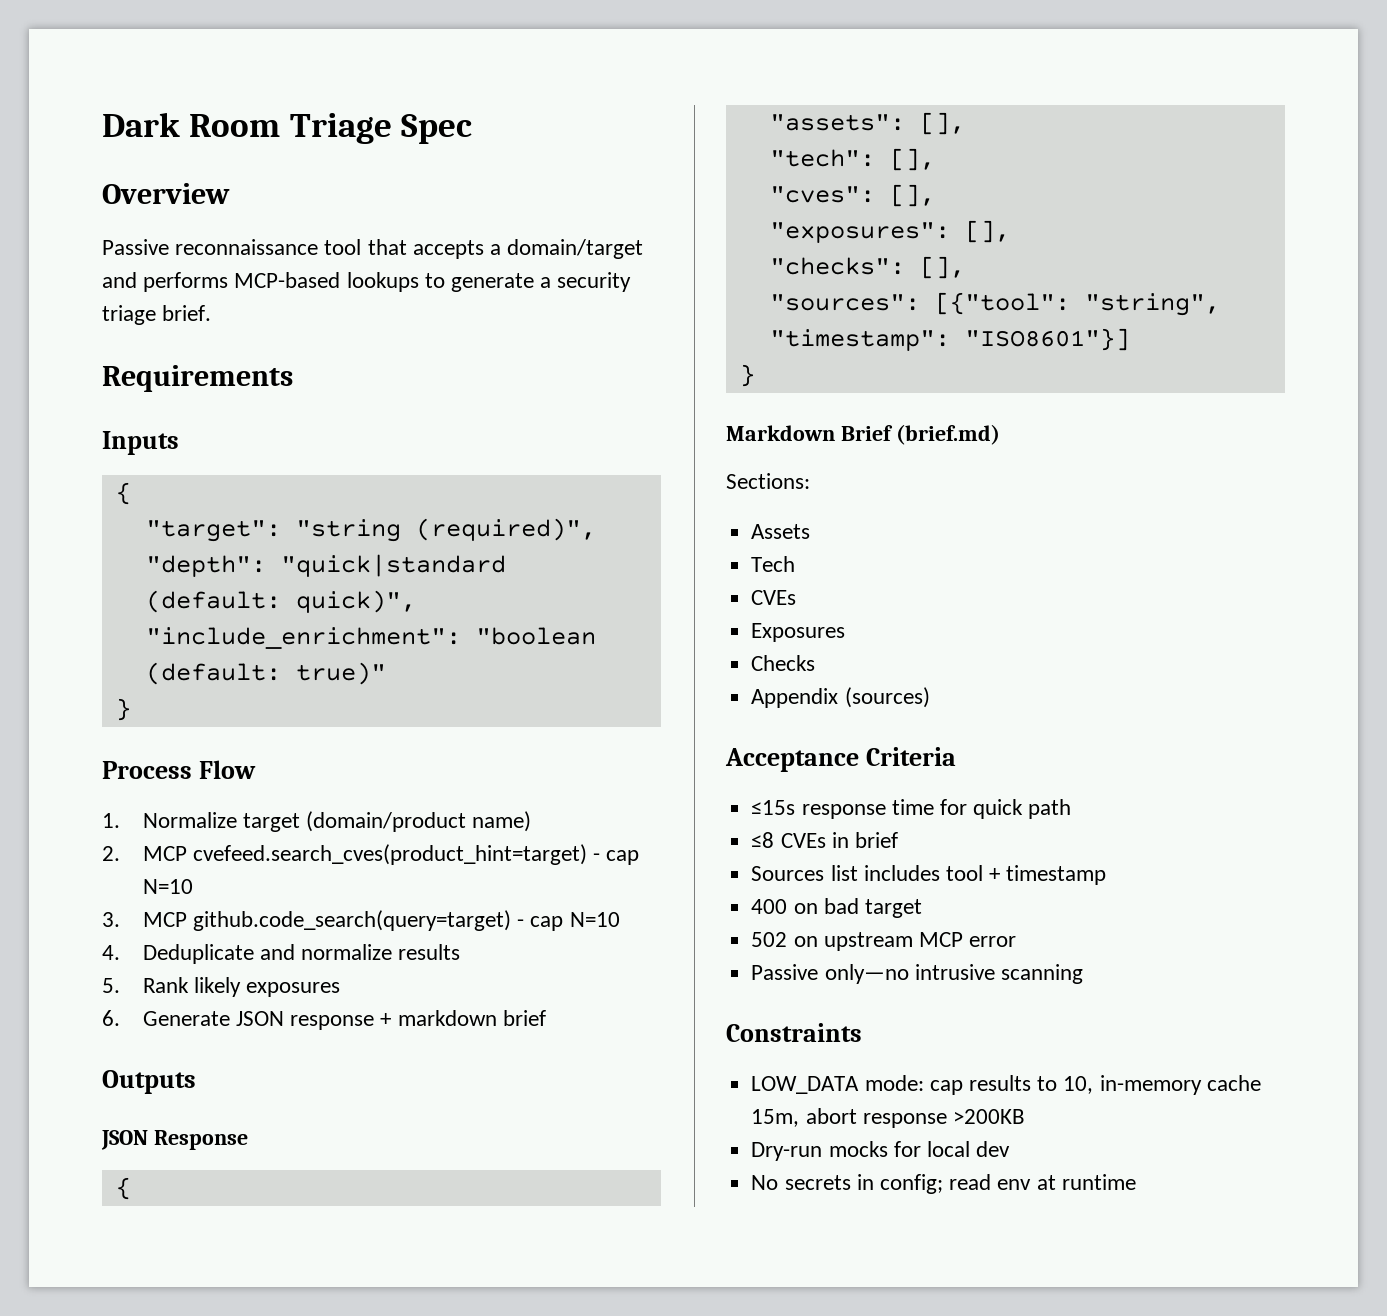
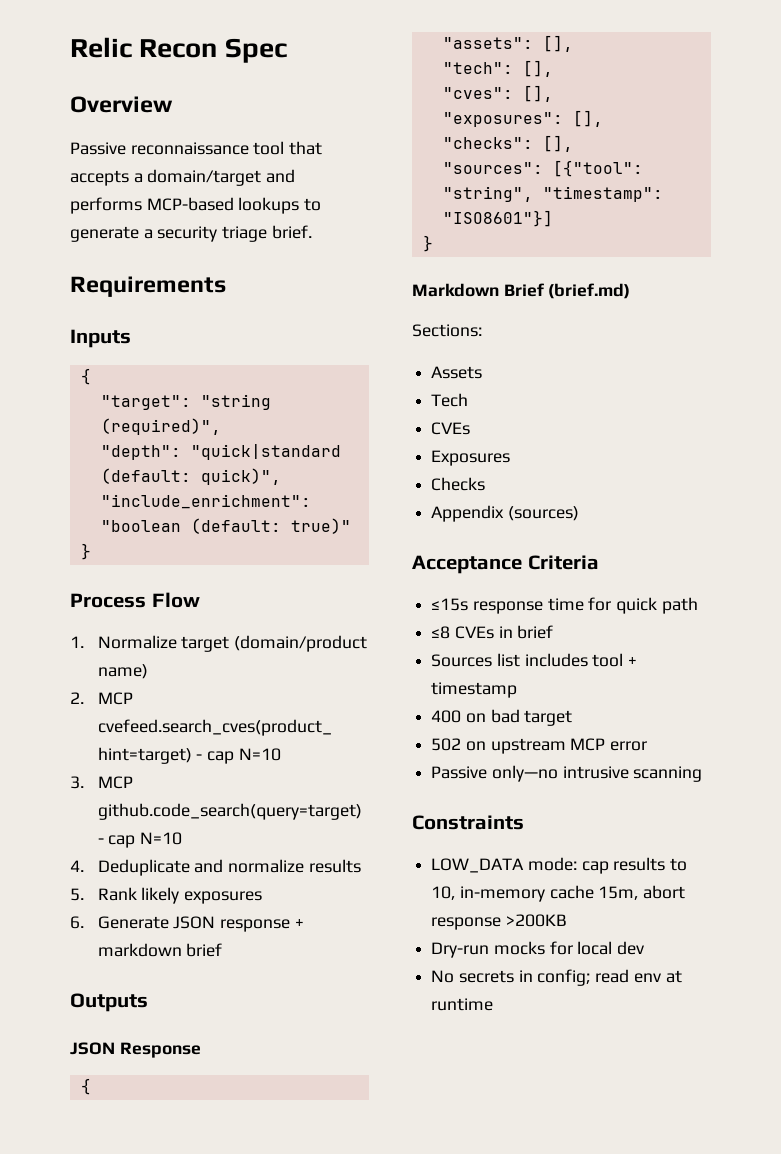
[102,112,392,144] Dark Room Triage -> [70,37,218,58] Relic Recon

